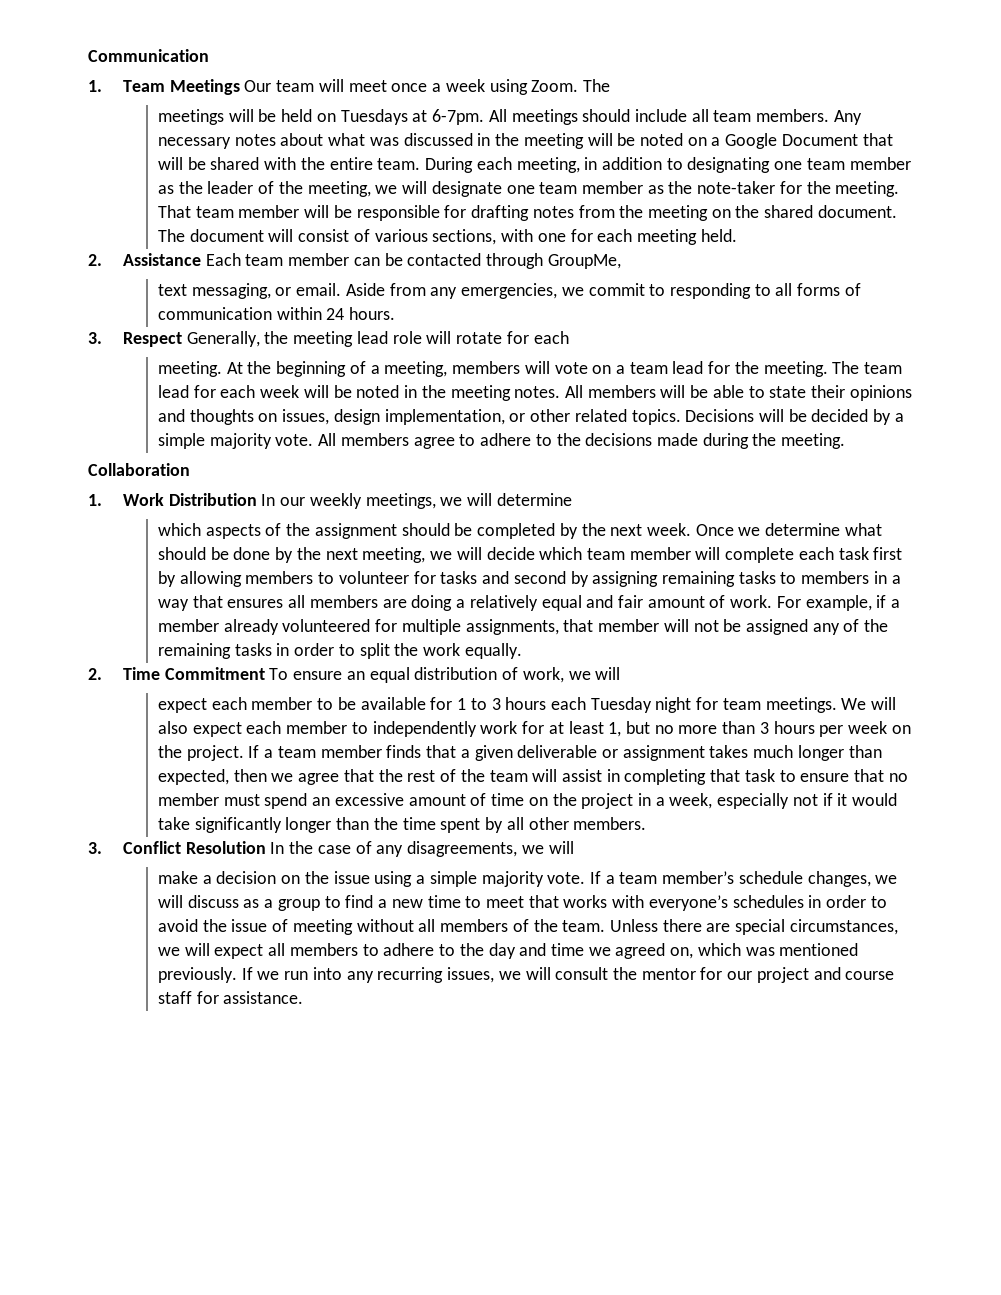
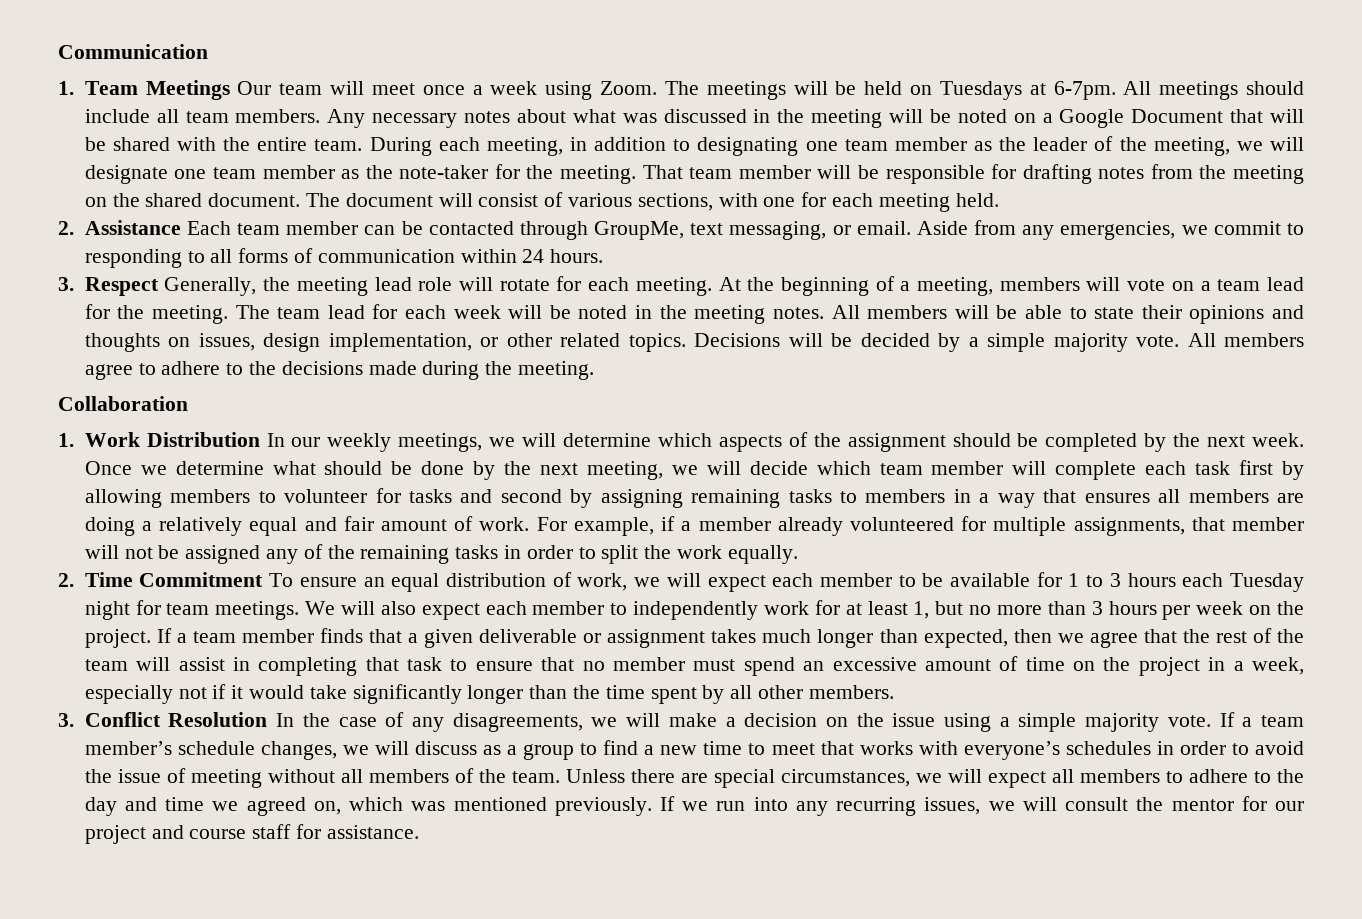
(610, 85) // -> (699, 88) none
(621, 261) // -> (685, 230) none
(569, 337) // -> (630, 284) none
(572, 499) // -> (652, 440) none
(621, 673) // -> (701, 580) none
(574, 847) // -> (661, 720) none

